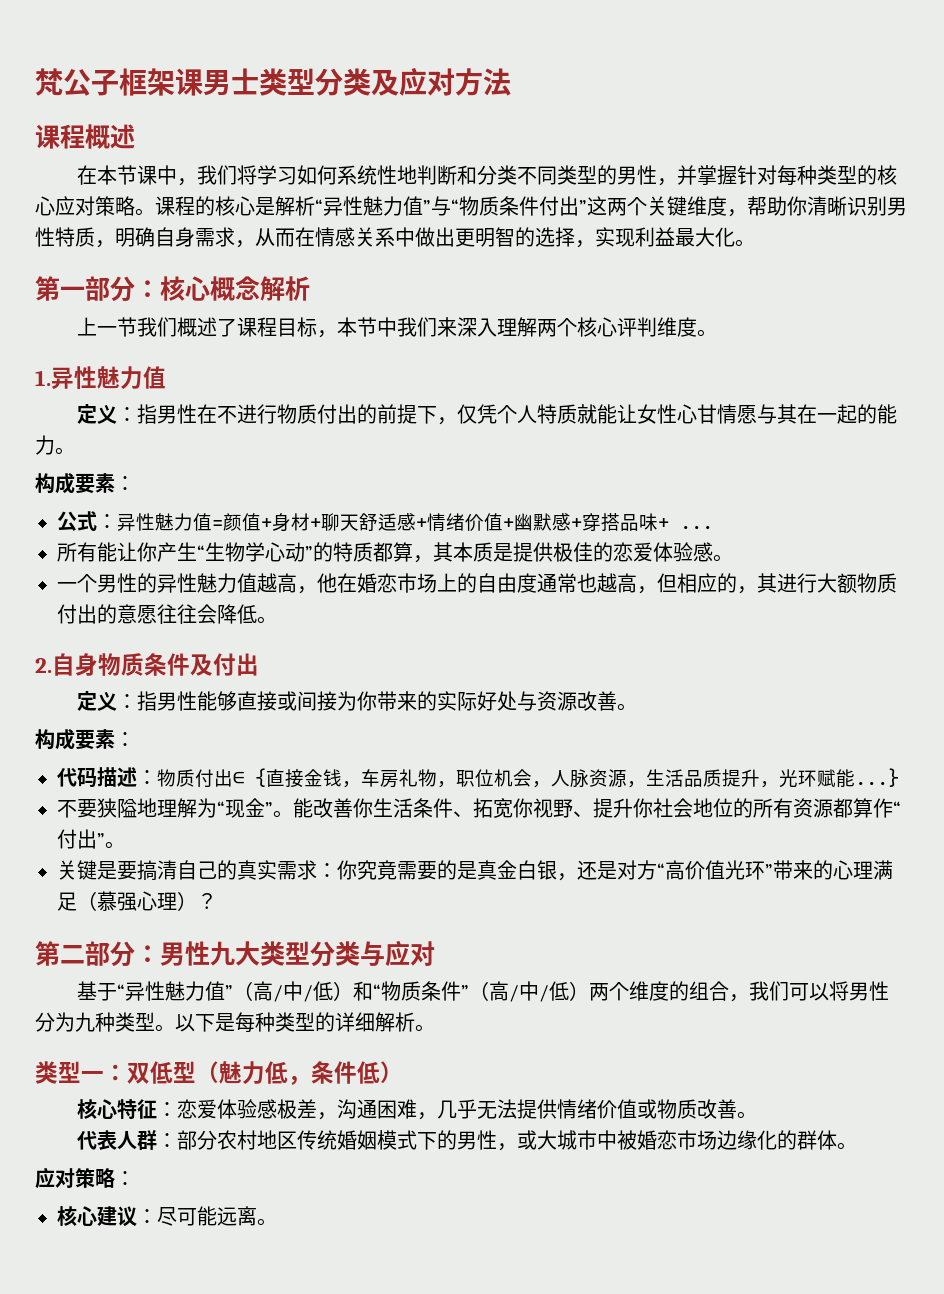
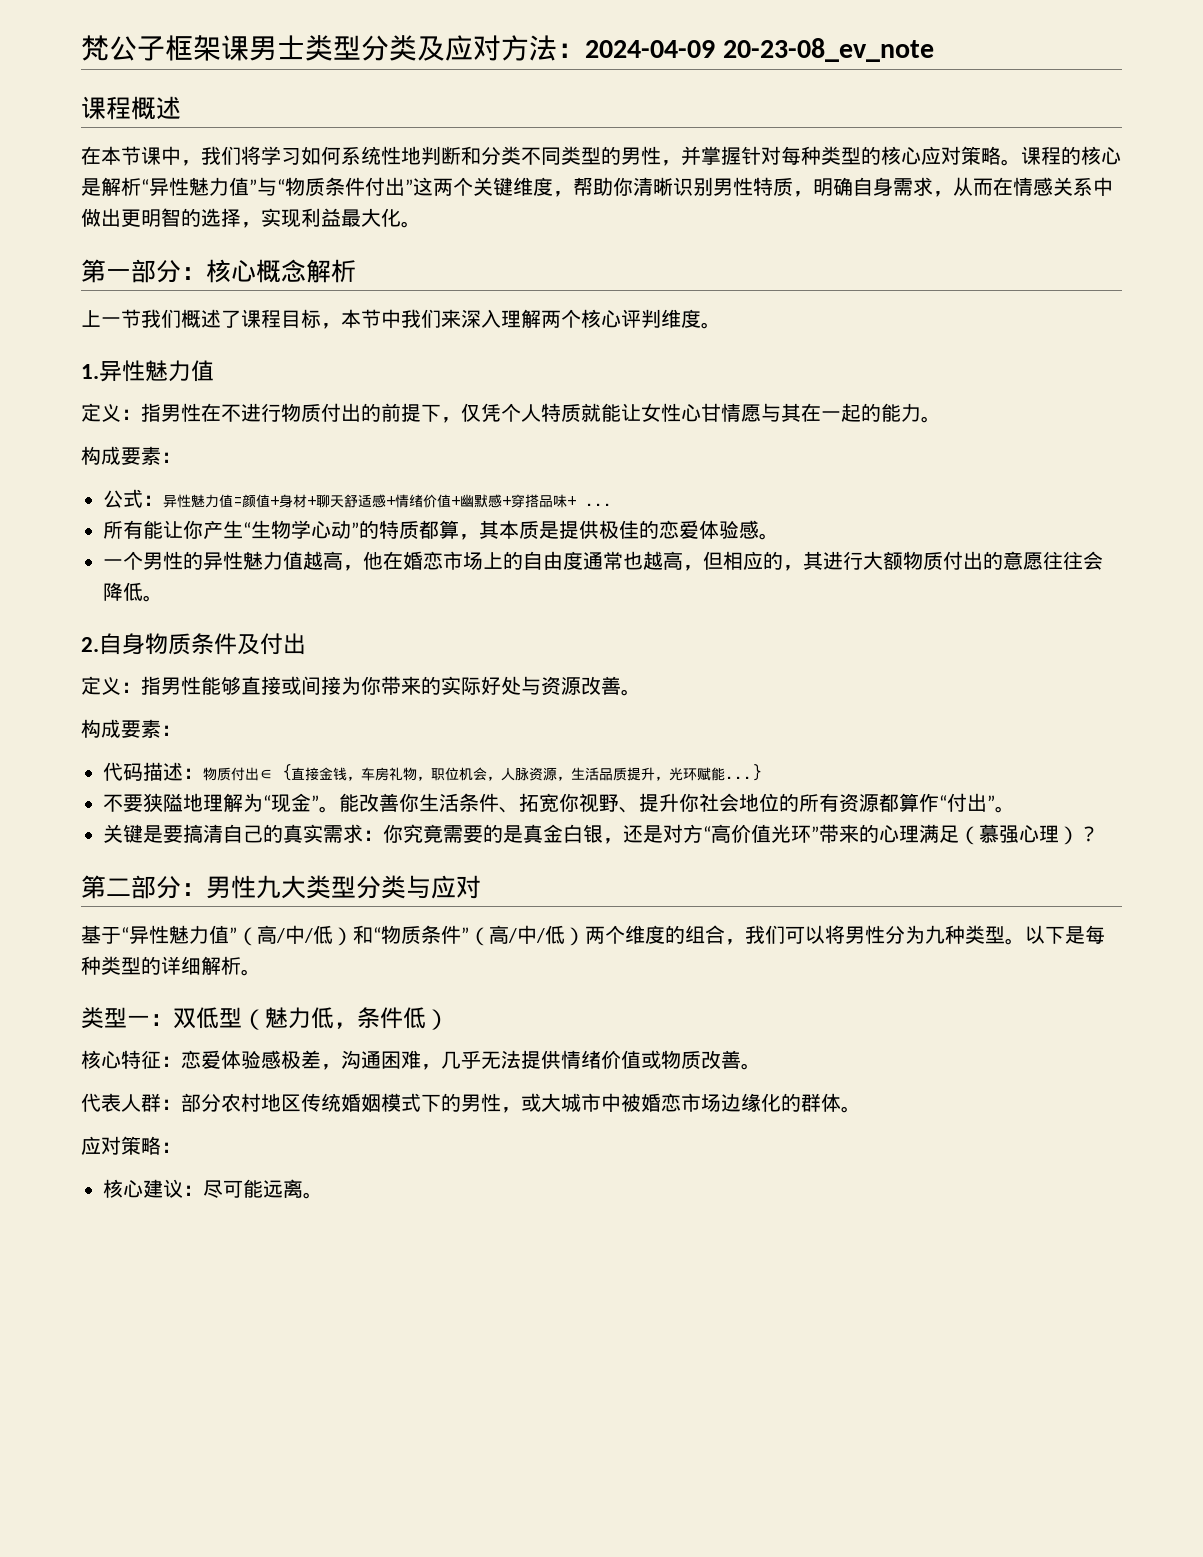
(511, 82) none -> [557,38,934,62] ：2024-04-09 20-23-08_ev_note

